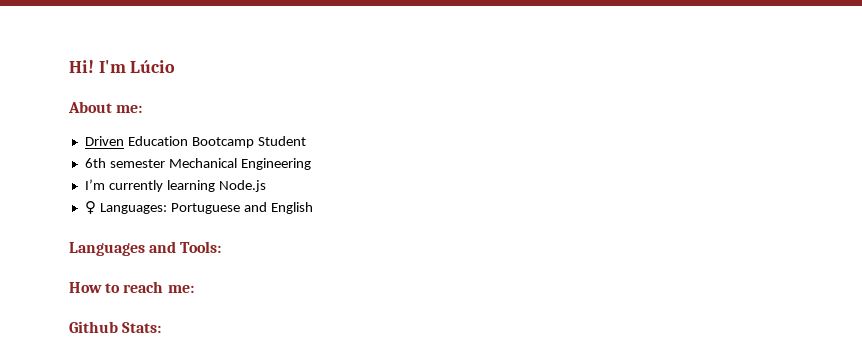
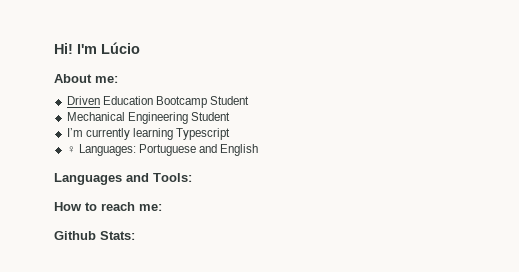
[84,158,165,168] 6th semester -> (249, 100) none
(311, 164) none -> [190,112,230,121] Student
[218,180,266,192] Node.js -> [175,128,230,140] Typescript

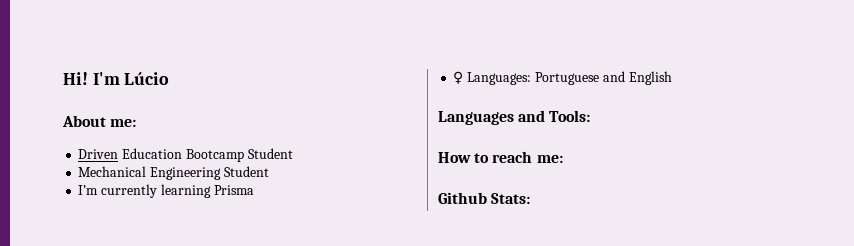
[175,128,230,140] Typescript -> [213,185,254,195] Prisma

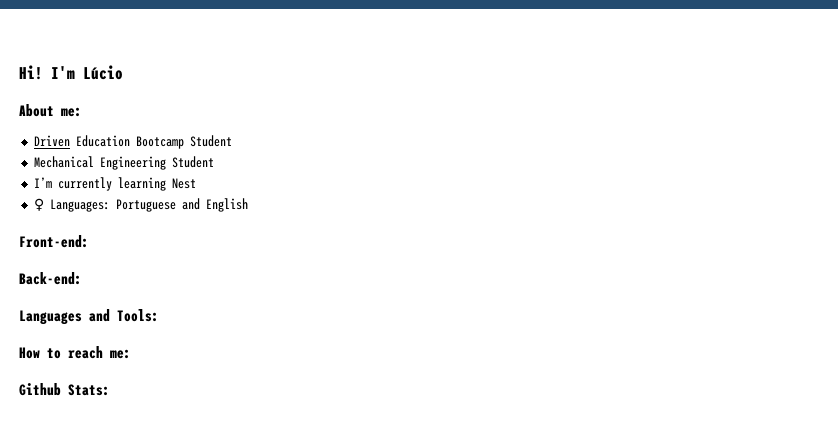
[213,185,254,195] Prisma -> [171,178,196,189] Nest
(672, 78) none -> [19,235,89,248] [19,272,82,285] // Front-end: // Back-end:

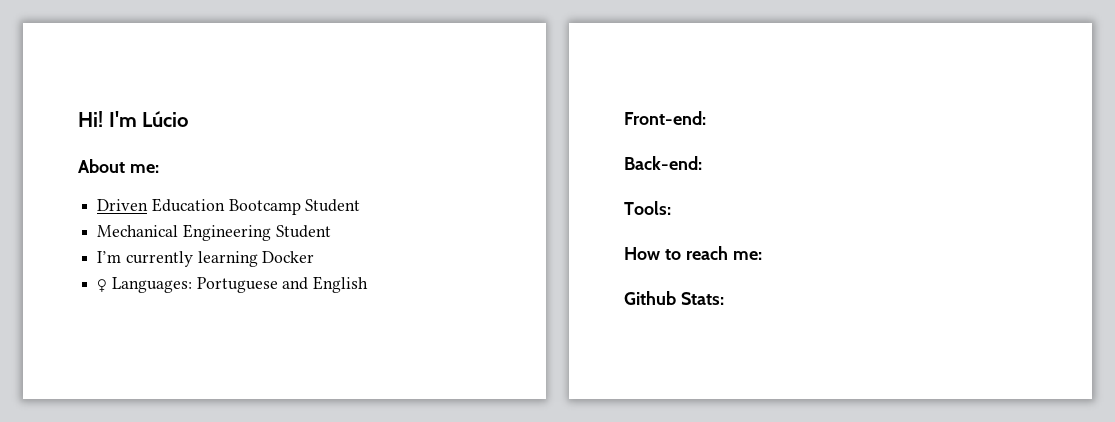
[171,178,196,189] Nest -> [262,251,315,263] Docker
[19,309,110,325] Languages and -> (702, 163) none

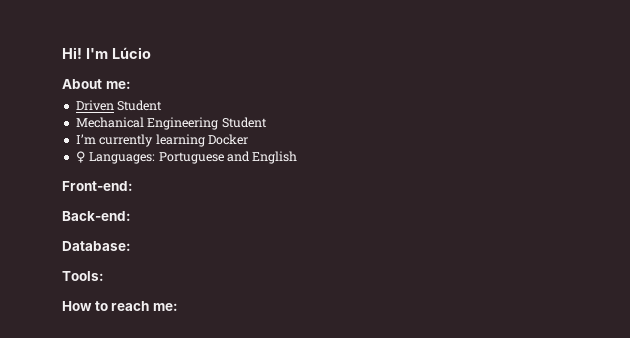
[151,198,301,215] Education Bootcamp -> (114, 105) none
(702, 163) none -> [62,241,131,251] // Database:
[624,291,724,305] // Github Stats: -> (178, 307) none

